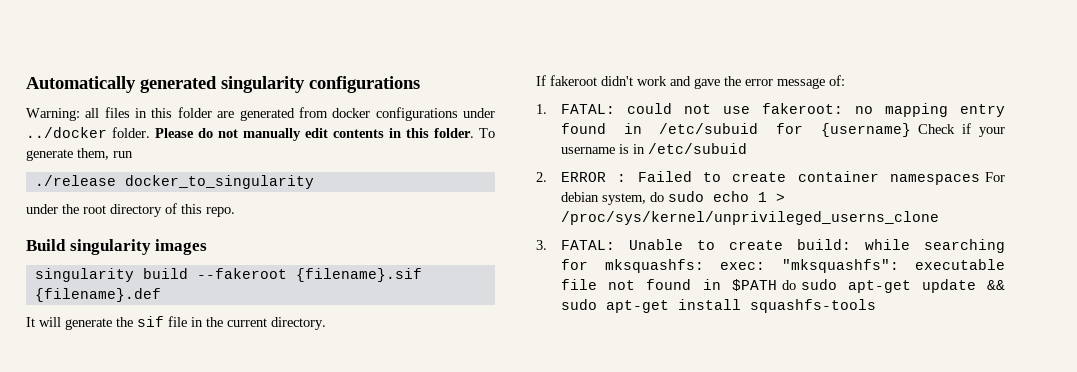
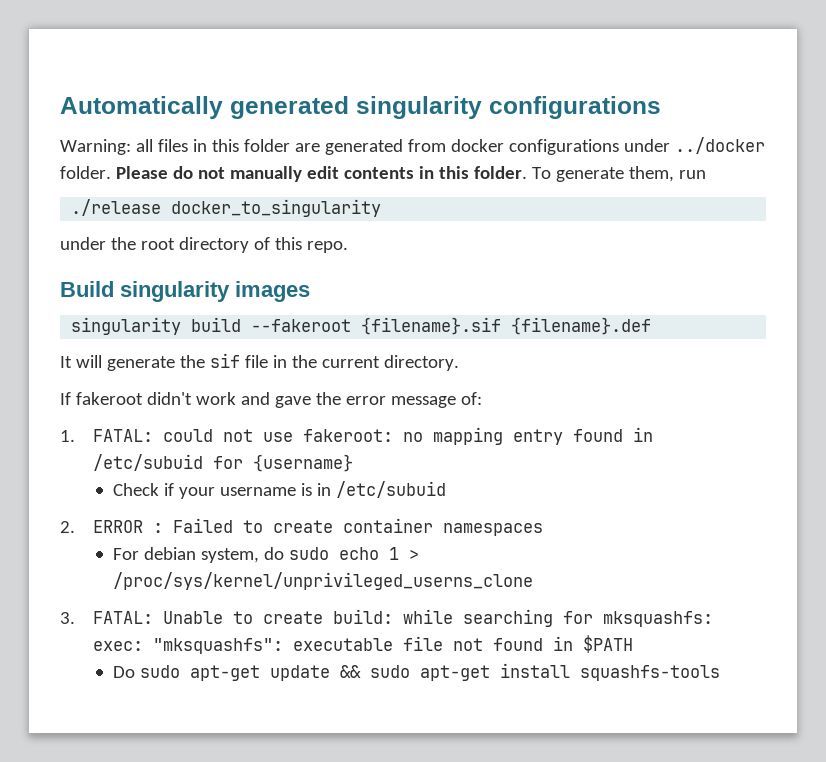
(911, 130) none -> (353, 463) //
(980, 179) none -> (543, 529) //
[781,280,796,290] do -> [113,666,136,678] // Do

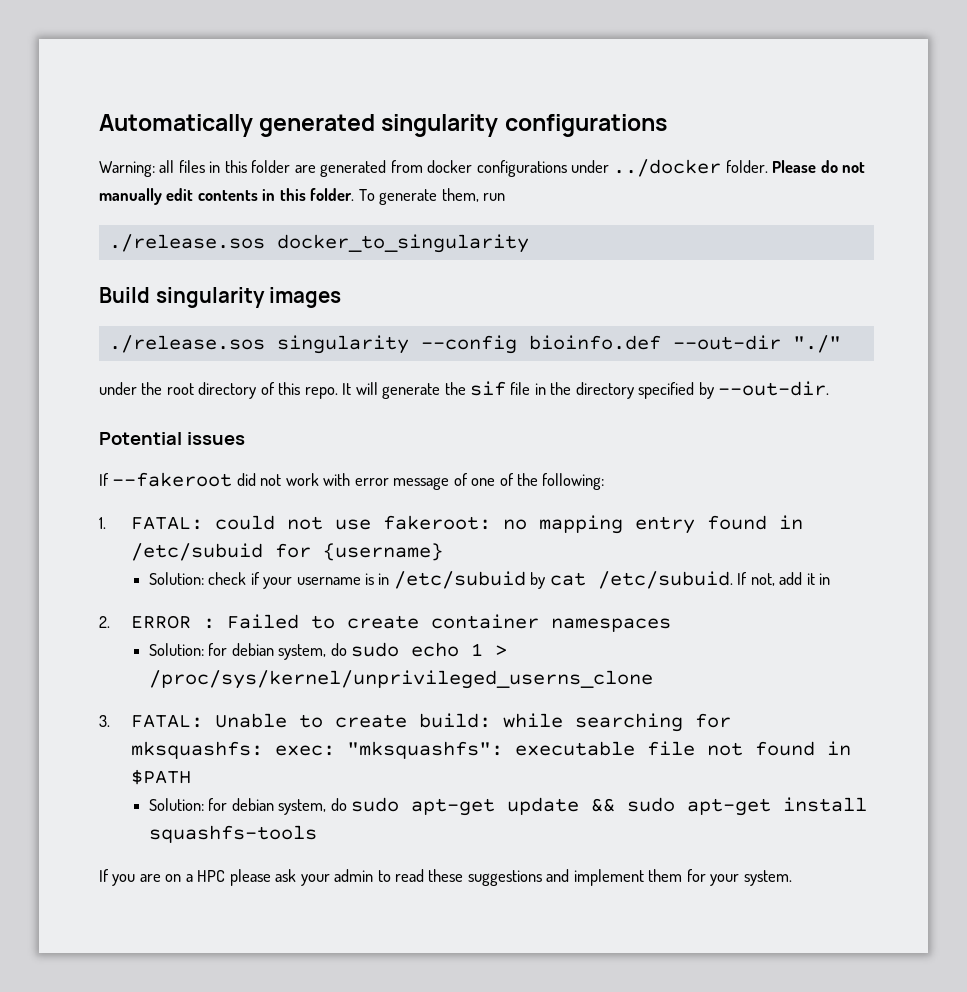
[71,199,162,216] ./release -> [108,234,265,252] ./release.sos
(382, 208) none -> [99,287,342,308] [108,335,841,354] // Build singularity images // ./release.sos singularity --config bioinfo.def --out-dir "./"
[60,281,310,302] [71,317,652,335] // Build singularity images // singularity build --fakeroot {filename}.sif {filename}.def // -> (338, 393) none
[321,355,459,371] [60,392,482,408] current directory. // If fakeroot didn't work and gave the error message of: -> [575,381,830,399] [99,432,245,445] [99,472,605,490] directory specified by --out-dir. // Potential issues // If --fakeroot did not work with error message of one of the following:
[113,483,160,496] Check -> [148,572,247,585] Solution: check
(447, 489) none -> [530,571,831,589] by cat /etc/subuid. If not, add it in
[113,548,140,560] For -> [148,643,228,656] Solution: for
[113,666,136,678] Do -> [148,798,347,815] Solution: for debian system, do
(721, 673) none -> [99,869,792,886] // If you are on a HPC please ask your admin to read these suggestions and implement them for your system.

